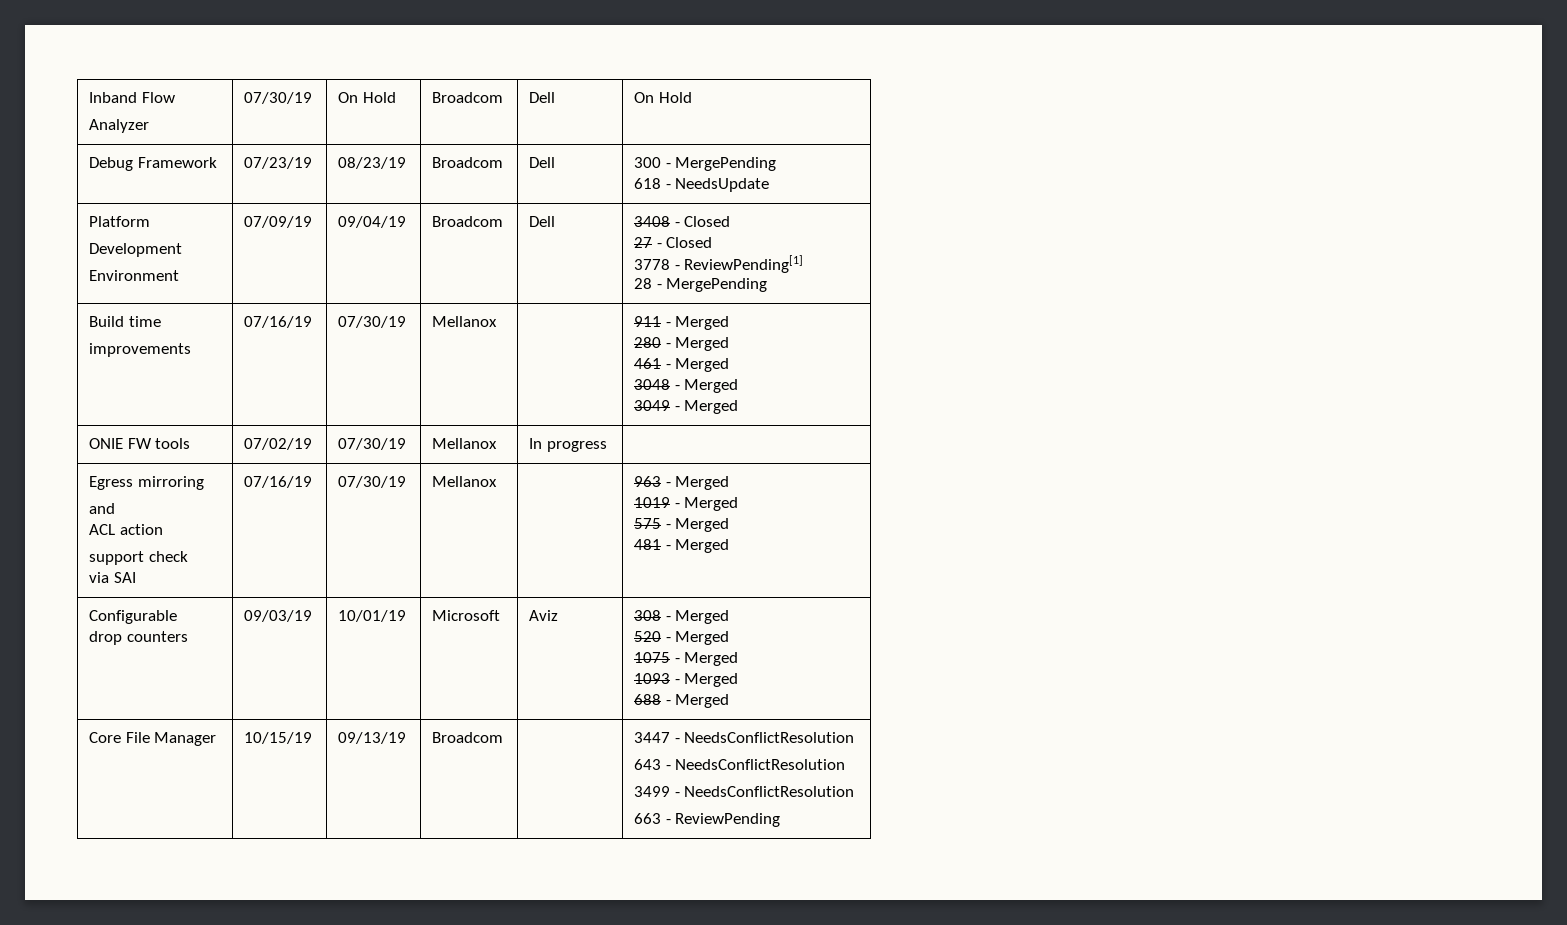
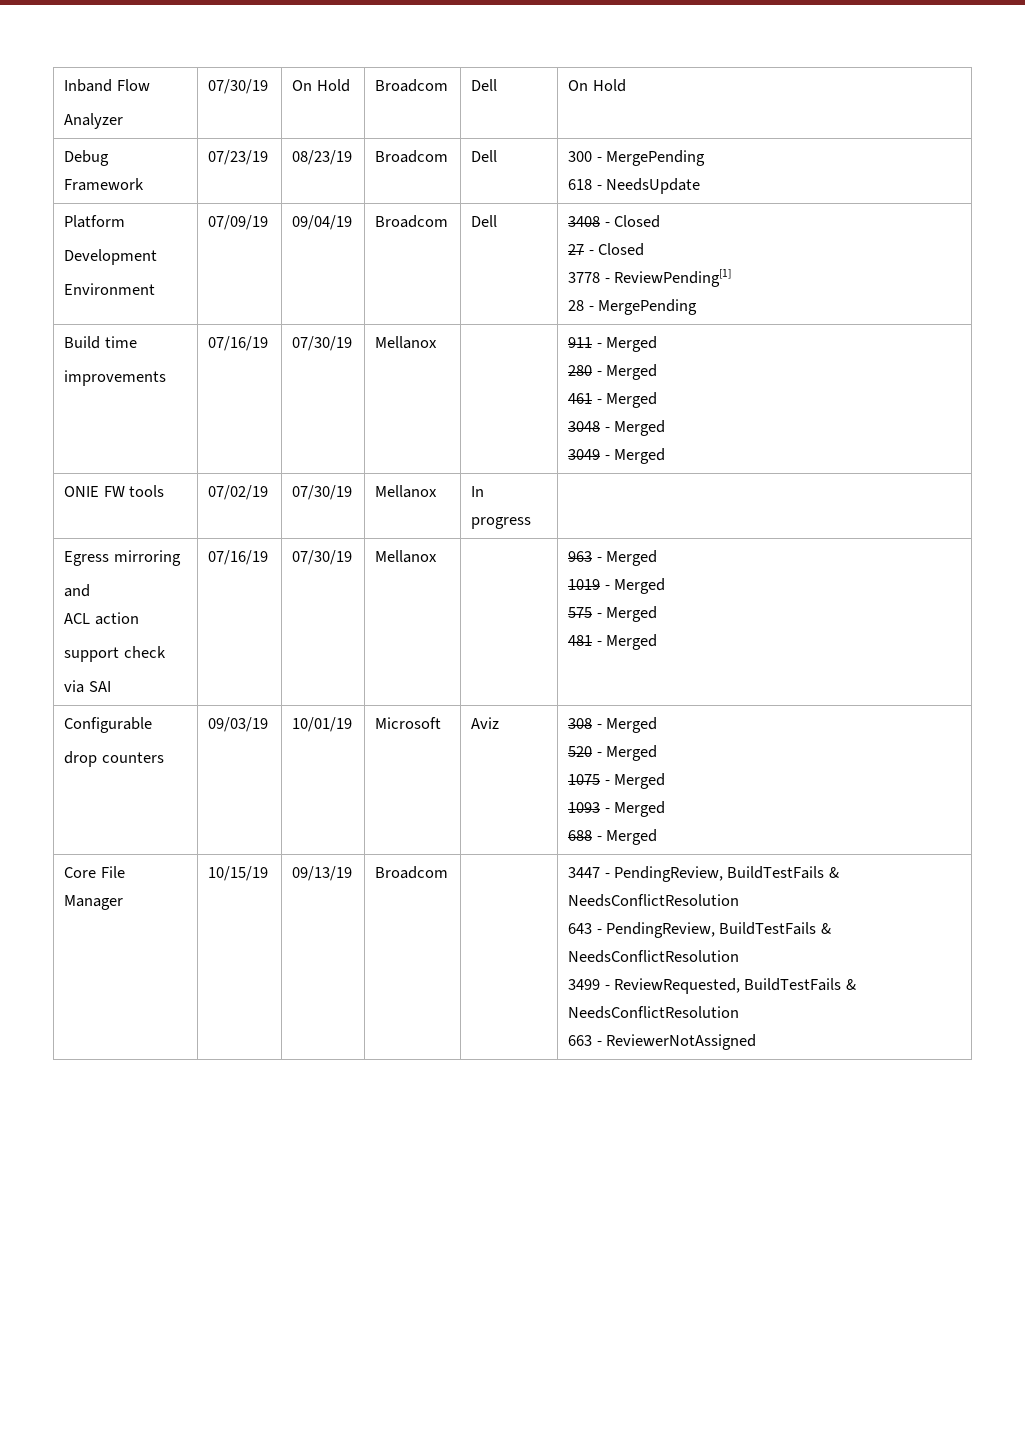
(680, 740) none -> [614,866,839,882] PendingReview, BuildTestFails &
(671, 767) none -> [606,922,831,938] PendingReview, BuildTestFails &
(680, 794) none -> [614,978,856,994] ReviewRequested, BuildTestFails &
[675,813,781,827] ReviewPending -> [606,1034,757,1050] ReviewerNotAssigned

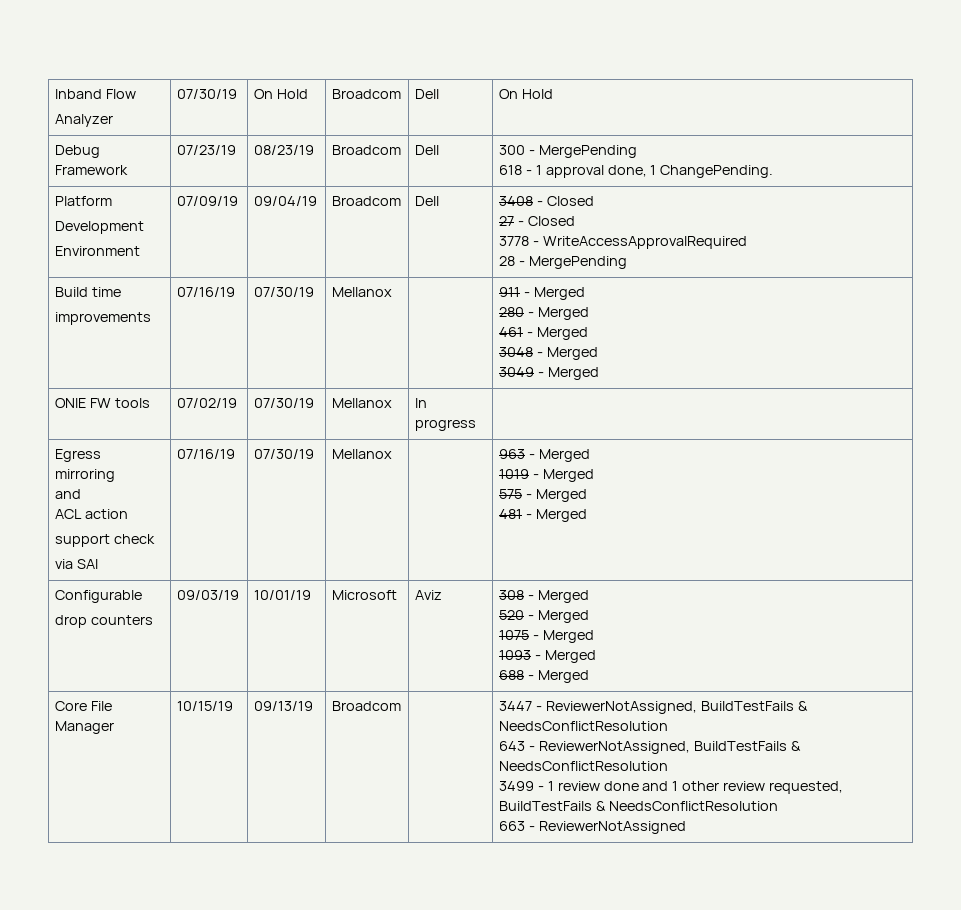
[606,178,701,194] NeedsUpdate -> [535,165,774,178] 1 approval done, 1 ChangePending.
[614,269,732,287] ReviewPending[1] -> [542,236,747,249] WriteAccessApprovalRequired
[614,866,724,882] PendingReview, -> [545,701,697,714] ReviewerNotAssigned,
[606,922,716,938] PendingReview, -> [538,741,690,754] ReviewerNotAssigned,
[614,978,741,994] ReviewRequested, -> [547,781,844,794] 1 review done and 1 other review requested,

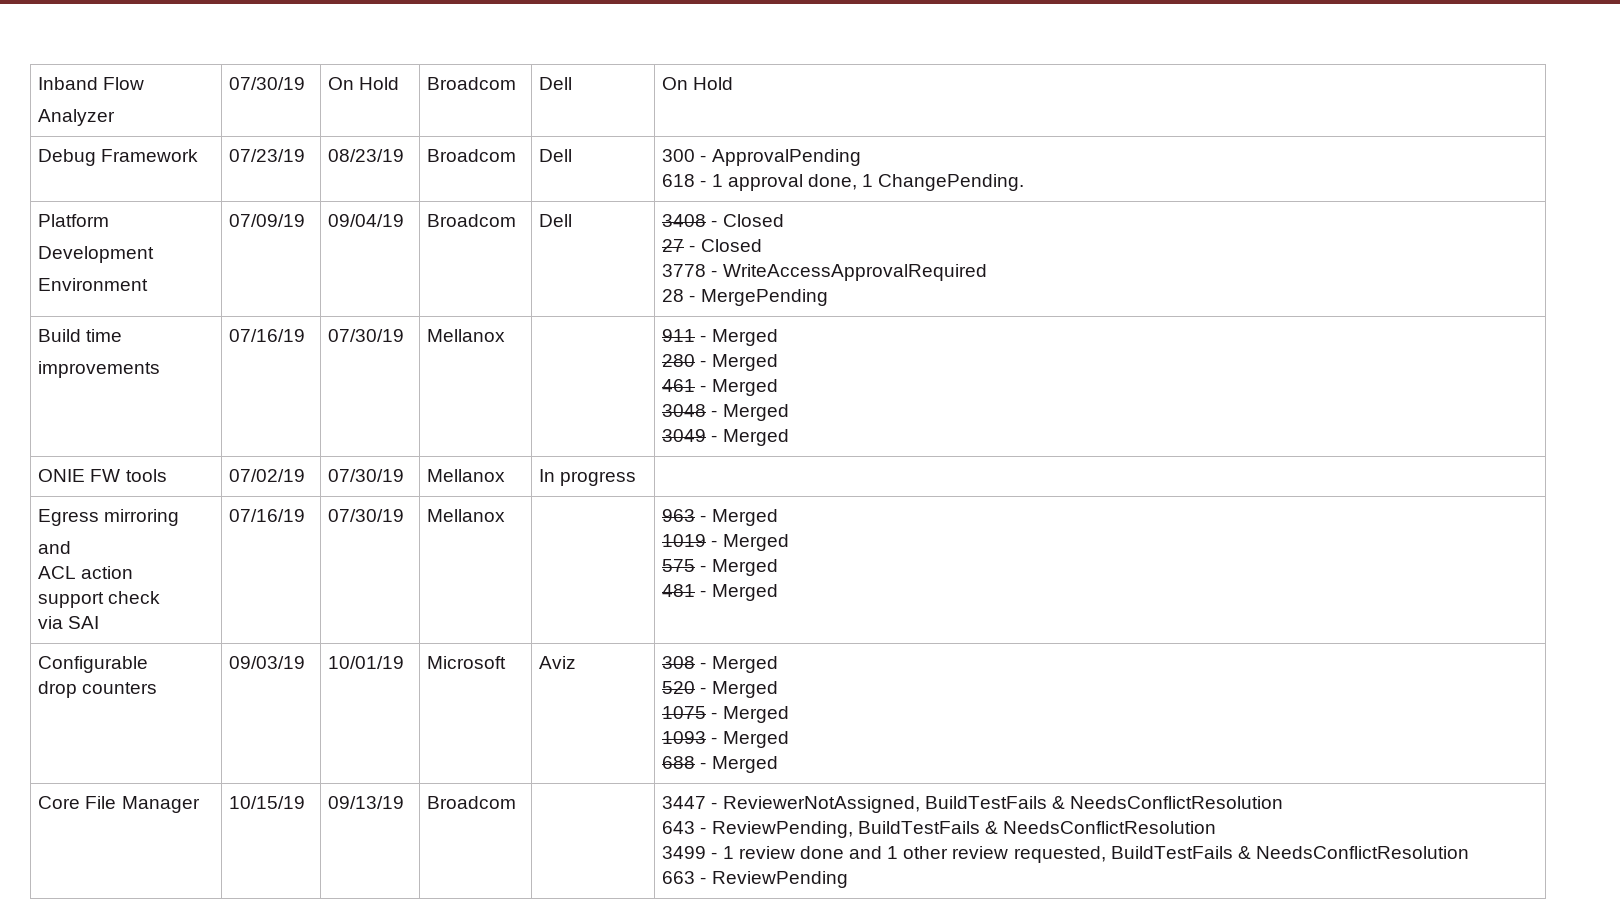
[538,145,637,158] MergePending -> [711,149,861,166] ApprovalPending
[538,741,690,754] ReviewerNotAssigned, -> [711,821,853,838] ReviewPending,
[538,821,686,834] ReviewerNotAssigned -> [711,871,848,888] ReviewPending

